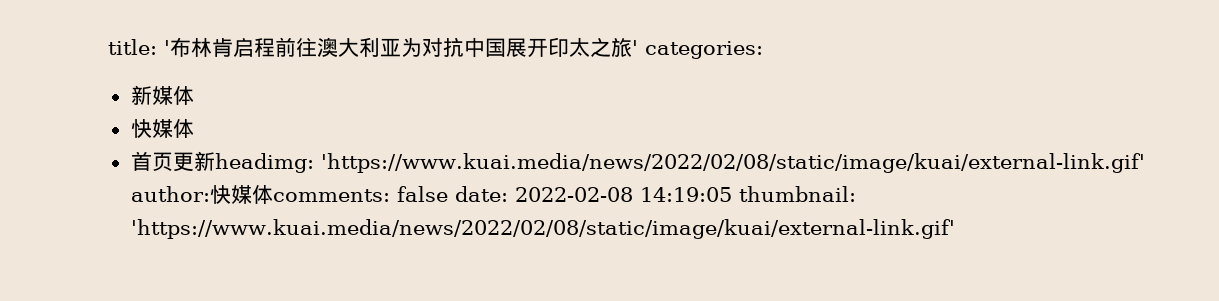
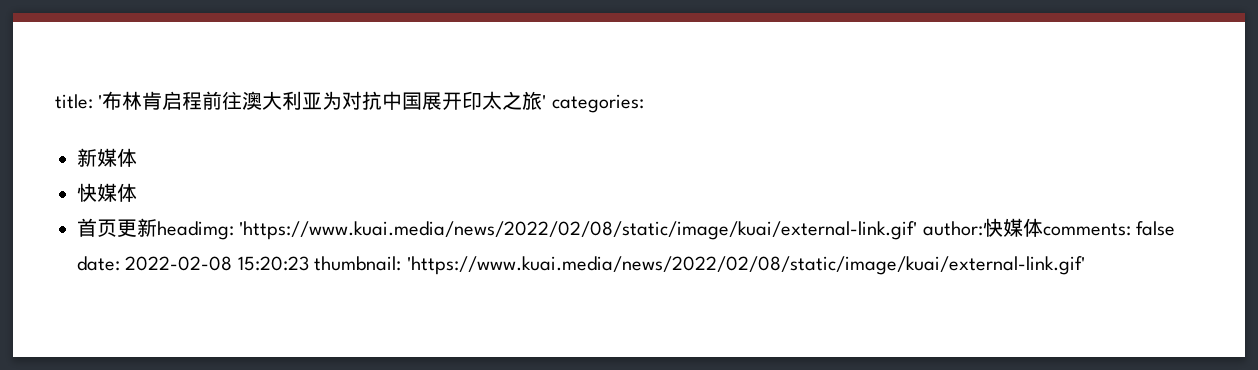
[639,187,732,202] 14:19:05 -> [237,256,309,271] 15:20:23

